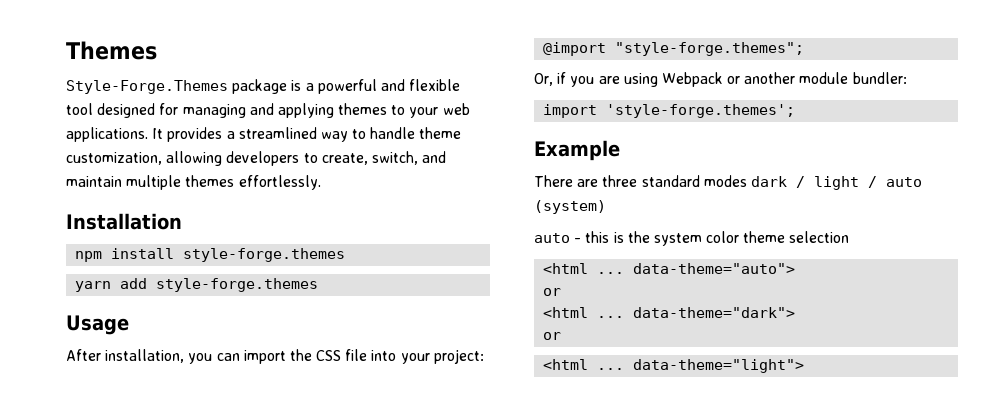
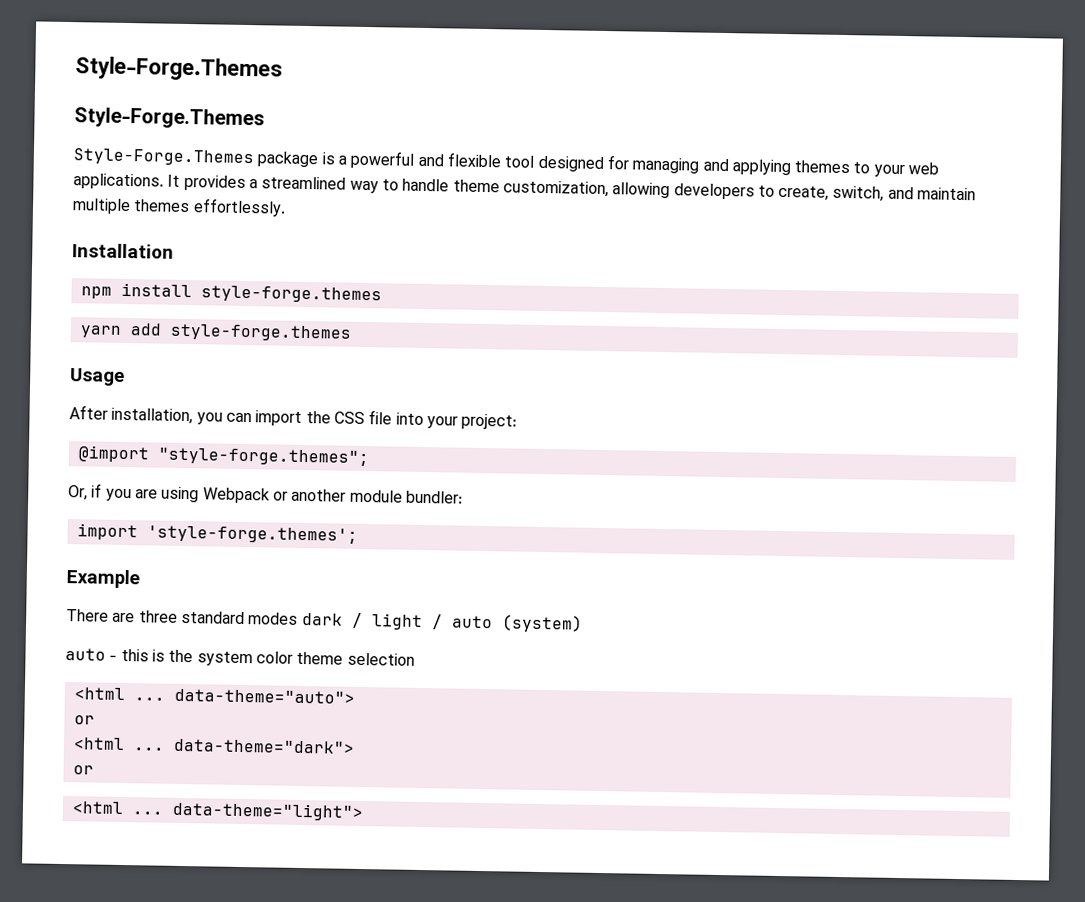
[66,41,157,60] Themes -> [75,56,283,82] [74,107,265,130] Style-Forge.Themes // Style-Forge.Themes

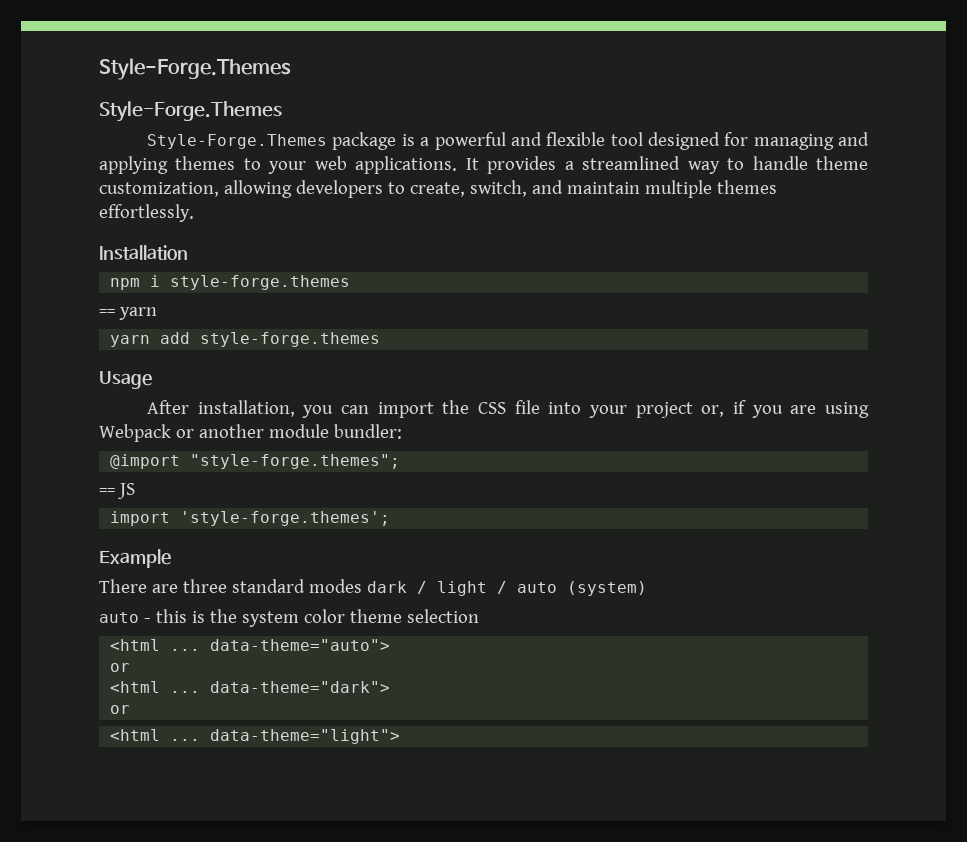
[120,282,382,304] install style-forge.themes -> [150,275,351,290] [99,307,157,320] i style-forge.themes // == yarn
[461,413,518,430] [77,445,369,467] [68,485,88,501] project: // @import "style-forge.themes"; // Or, -> [635,402,725,418] project or,
(463, 497) none -> [110,454,401,469] [99,483,135,499] // @import "style-forge.themes"; // == JS

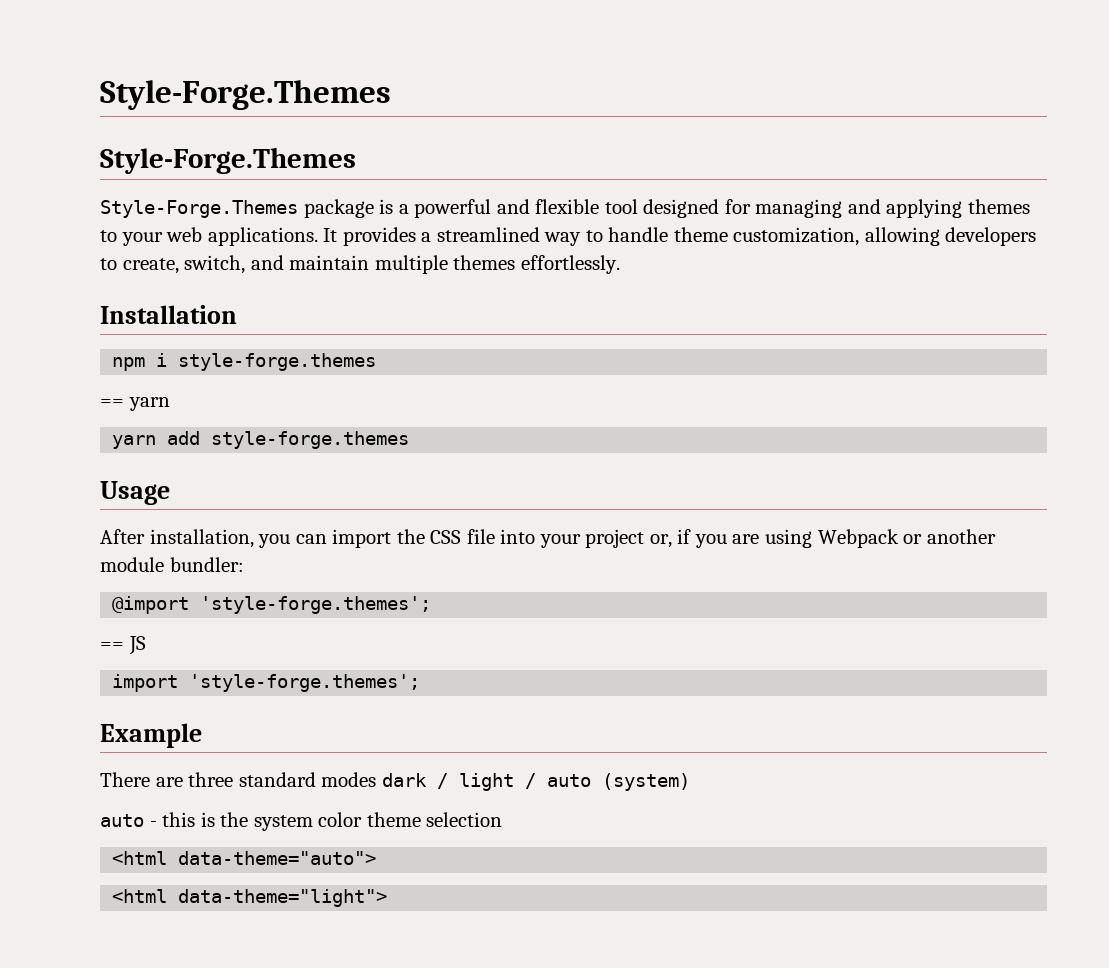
[190,454,401,469] "style-forge.themes"; -> [200,596,432,614] 'style-forge.themes';
[170,649,201,651] ... -> (168, 858) none
[110,663,131,672] [110,681,391,693] [110,705,131,714] [110,729,201,741] // or // <html ... data-theme="dark"> // or // <html ... -> [112,889,168,903] // <html

